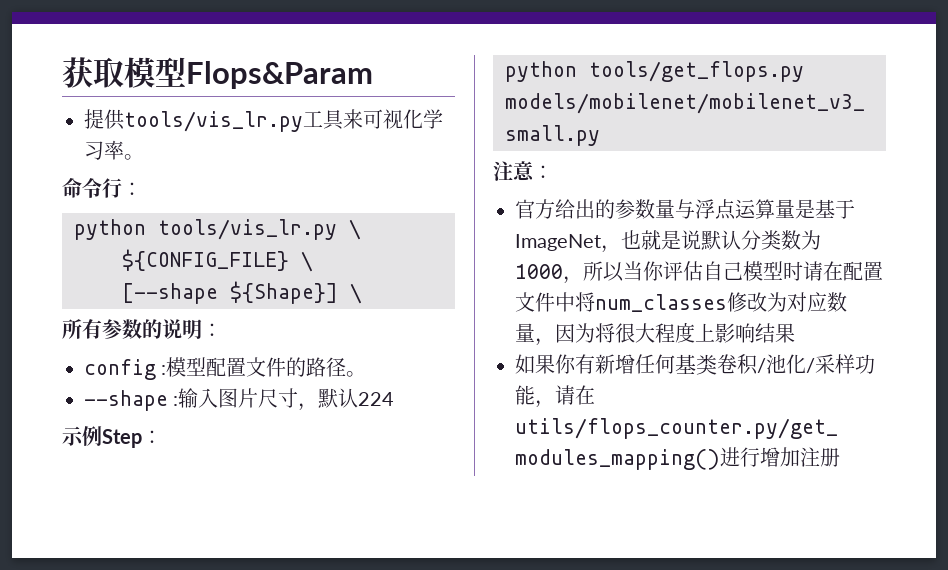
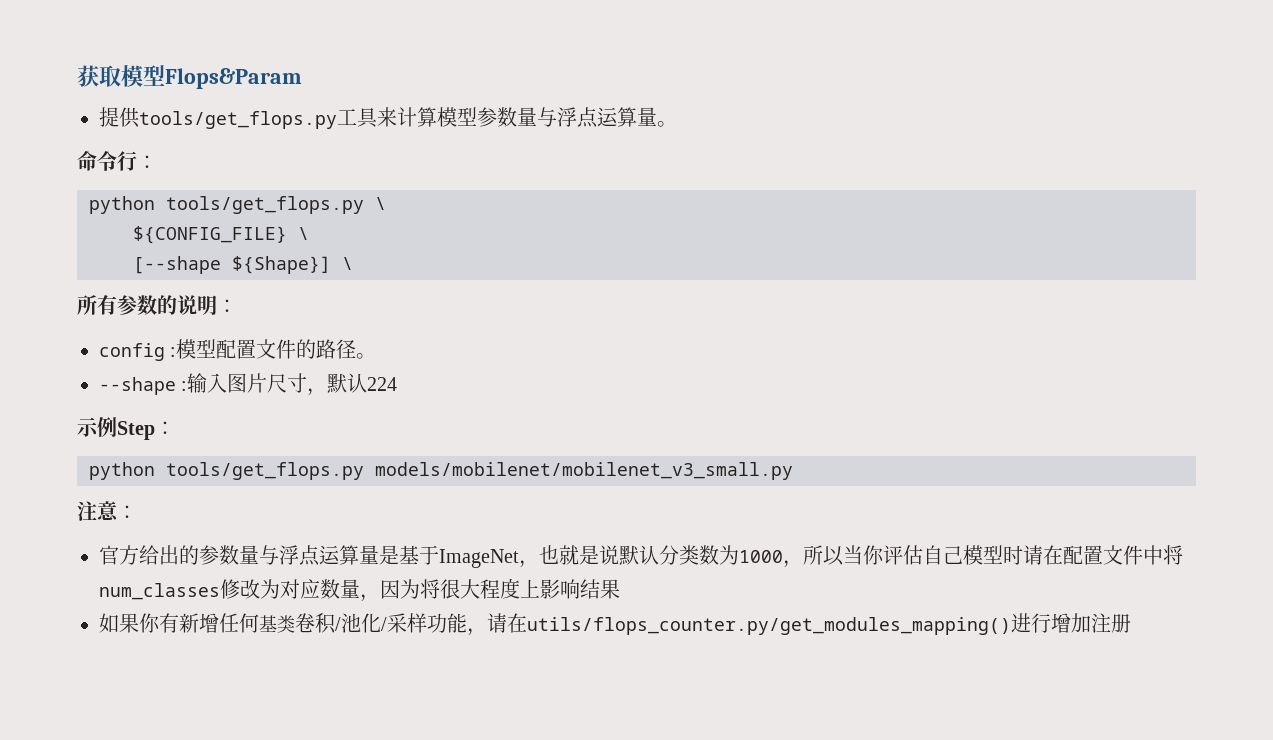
[124,109,443,132] [84,140,124,160] tools/vis_lr.py工具来可视化学习率 -> [139,107,657,129] tools/get_flops.py工具来计算模型参数量与浮点运算量
[158,219,337,240] tools/vis_lr.py -> [166,196,364,214] tools/get_flops.py

